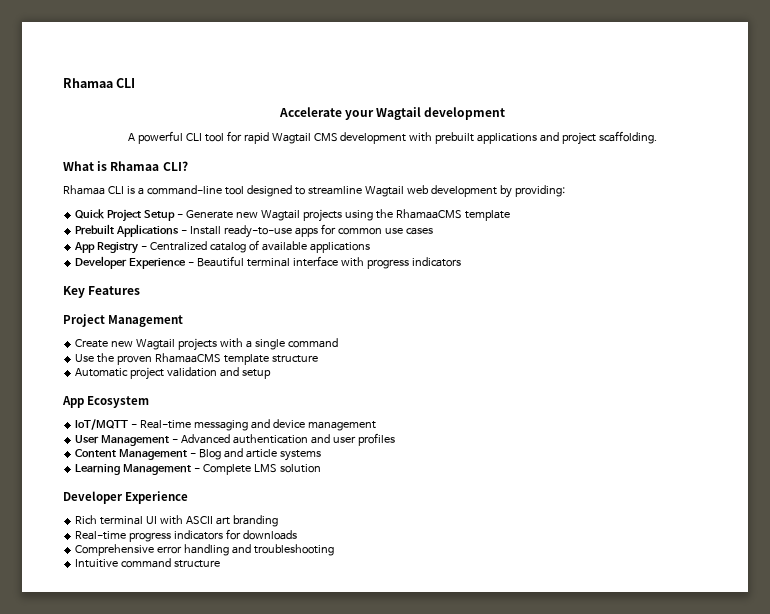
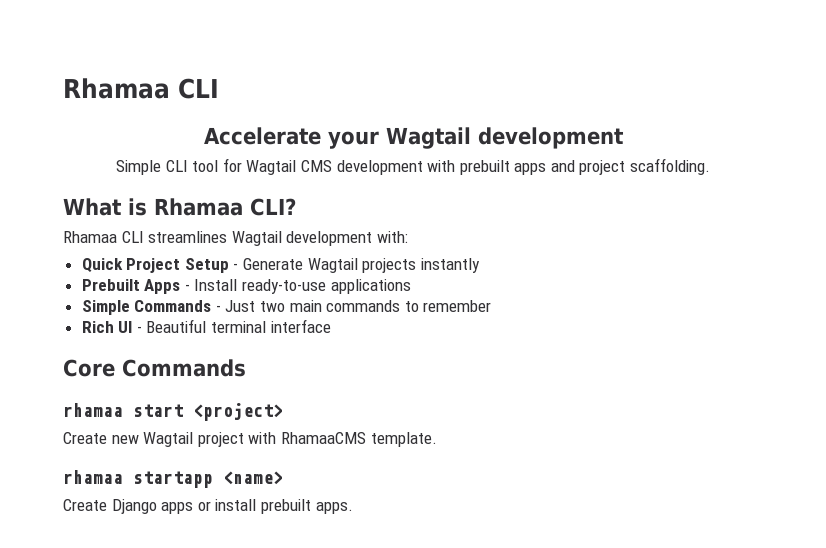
[127,131,183,144] A powerful -> [115,160,161,175] Simple
[243,132,269,144] rapid -> (242, 165) none
[477,133,538,144] applications -> [514,163,547,175] apps
[126,185,565,198] is a command-line tool designed to streamline Wagtail web development by providing: -> [148,231,408,246] streamlines Wagtail development with:
[235,209,510,222] new Wagtail projects using the RhamaaCMS template -> [307,258,480,273] Wagtail projects instantly
[116,224,180,237] Applications -> [144,279,181,294] Apps
[294,224,433,237] [74,240,370,254] [75,256,461,269] [63,286,141,298] [63,314,184,327] [75,338,338,351] [75,353,318,365] [75,367,271,380] [62,396,150,408] [75,419,376,431] [75,433,395,446] [75,448,321,461] [75,464,321,475] [63,491,189,504] [75,515,278,527] [75,529,297,542] [75,544,334,556] [75,558,221,568] apps for common use cases // App Registry - Centralized catalog of available applications // Developer Experience - Beautiful terminal interface with progress indicators // Key Features // Project Management // Create new Wagtail projects with a single command // Use the proven RhamaaCMS template structure // Automatic project validation and setup // App Ecosystem // IoT/MQTT - Real-time messaging and device management // User Management - Advanced authentication and user profiles // Content Management - Blog and article systems // Learning Management - Complete LMS solution // Developer Experience // Rich terminal UI with ASCII art branding // Real-time progress indicators for downloads // Comprehensive error handling and troubleshooting // Intuitive command structure -> [330,279,411,294] [81,300,492,315] [81,319,331,333] [63,359,246,377] [63,403,283,421] [63,432,437,447] [63,470,283,488] [63,499,353,514] applications // Simple Commands - Just two main commands to remember // Rich UI - Beautiful terminal interface // Core Commands // rhamaa start <project> // Create new Wagtail project with RhamaaCMS template. // rhamaa startapp <name> // Create Django apps or install prebuilt apps.

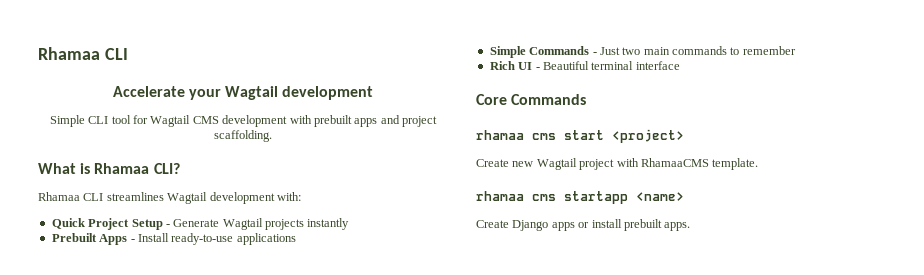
(123, 410) none -> [532,133,556,140] cms
(123, 477) none -> [532,194,556,201] cms

